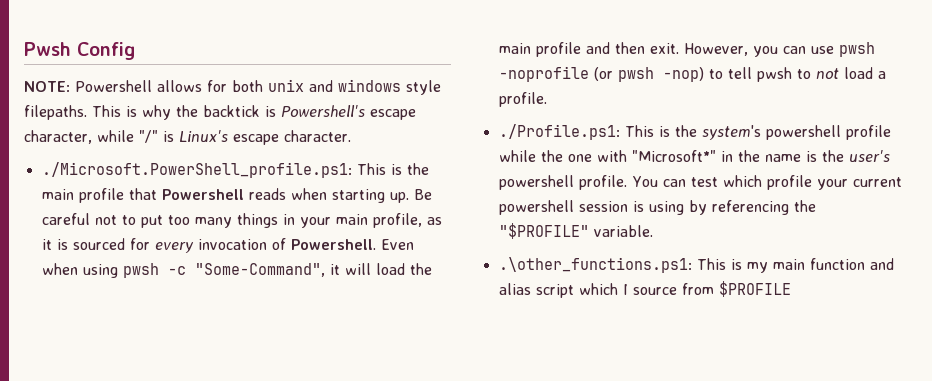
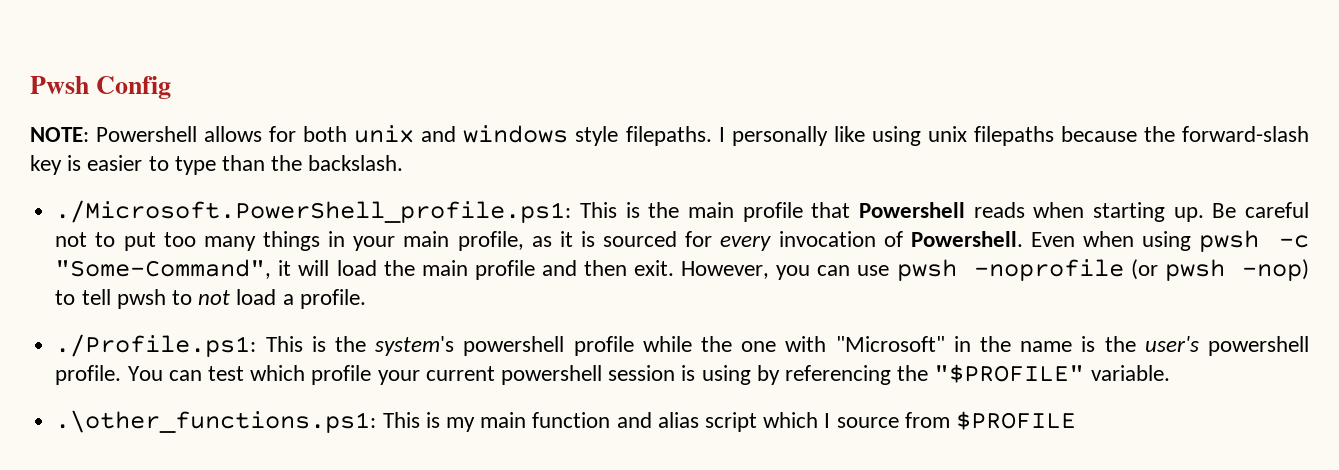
[92,105,416,120] [24,130,351,145] This is why the backtick is Powershell's escape character, while "/" is Linux's escape character. -> [718,126,1310,146] [30,155,404,175] I personally like using unix filepaths because the forward-slash key is easier to type than the backslash.
[631,150,716,162] "Microsoft*" -> [835,336,945,352] "Microsoft"

